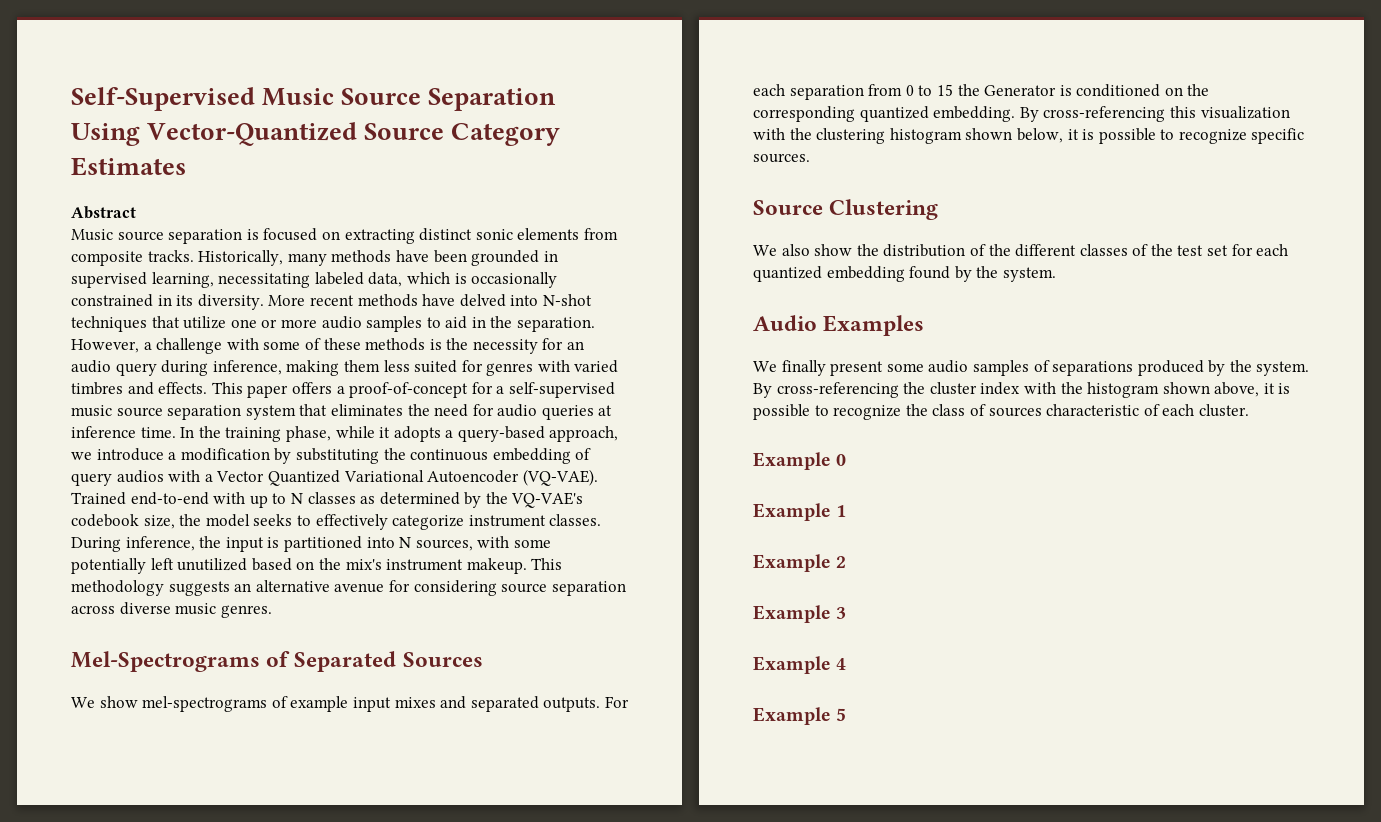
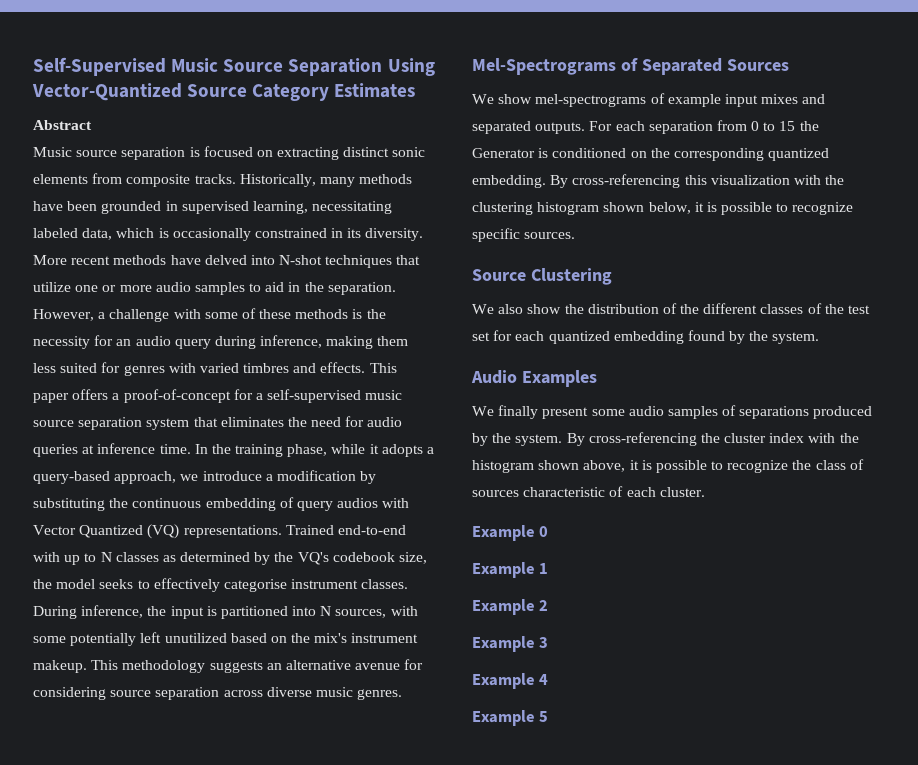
[204,474,213,482] a -> (410, 503) none
[343,469,598,486] Variational Autoencoder (VQ-VAE). -> [147,524,282,539] (VQ) representations.
[511,492,584,508] VQ-VAE's -> [297,552,329,565] VQ's
[392,515,465,530] categorize -> [223,579,287,592] categorise

